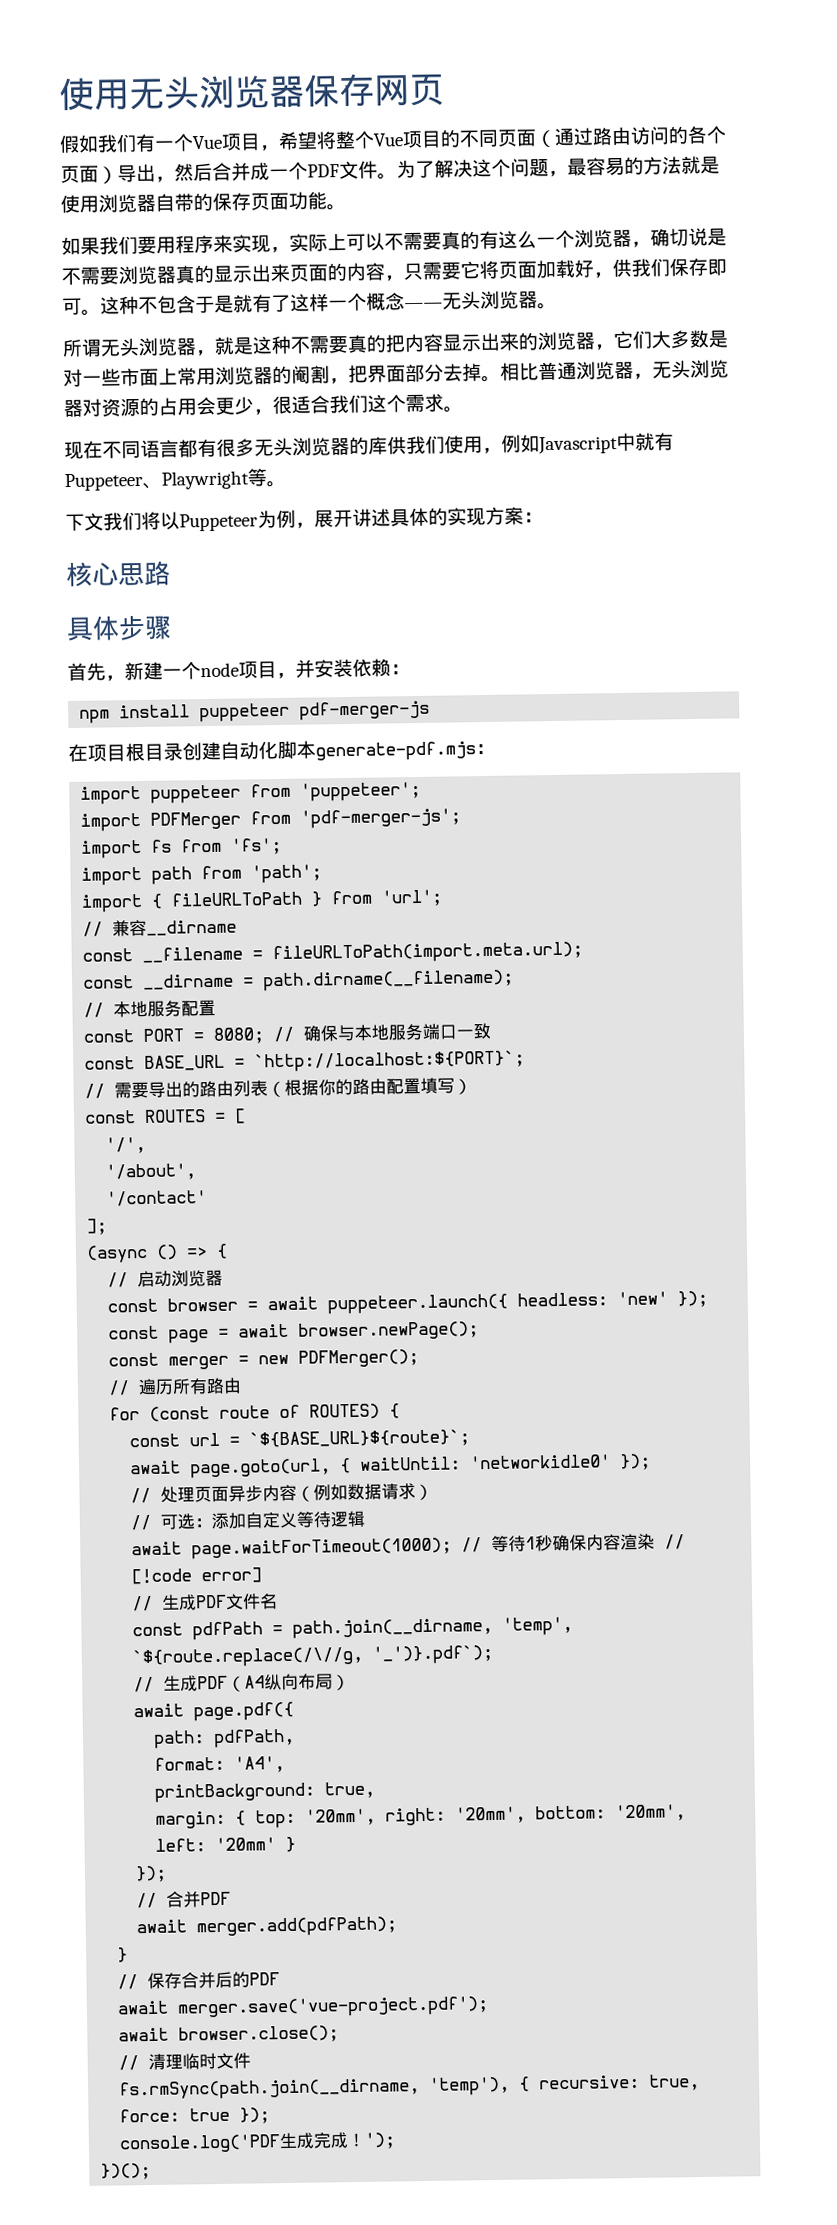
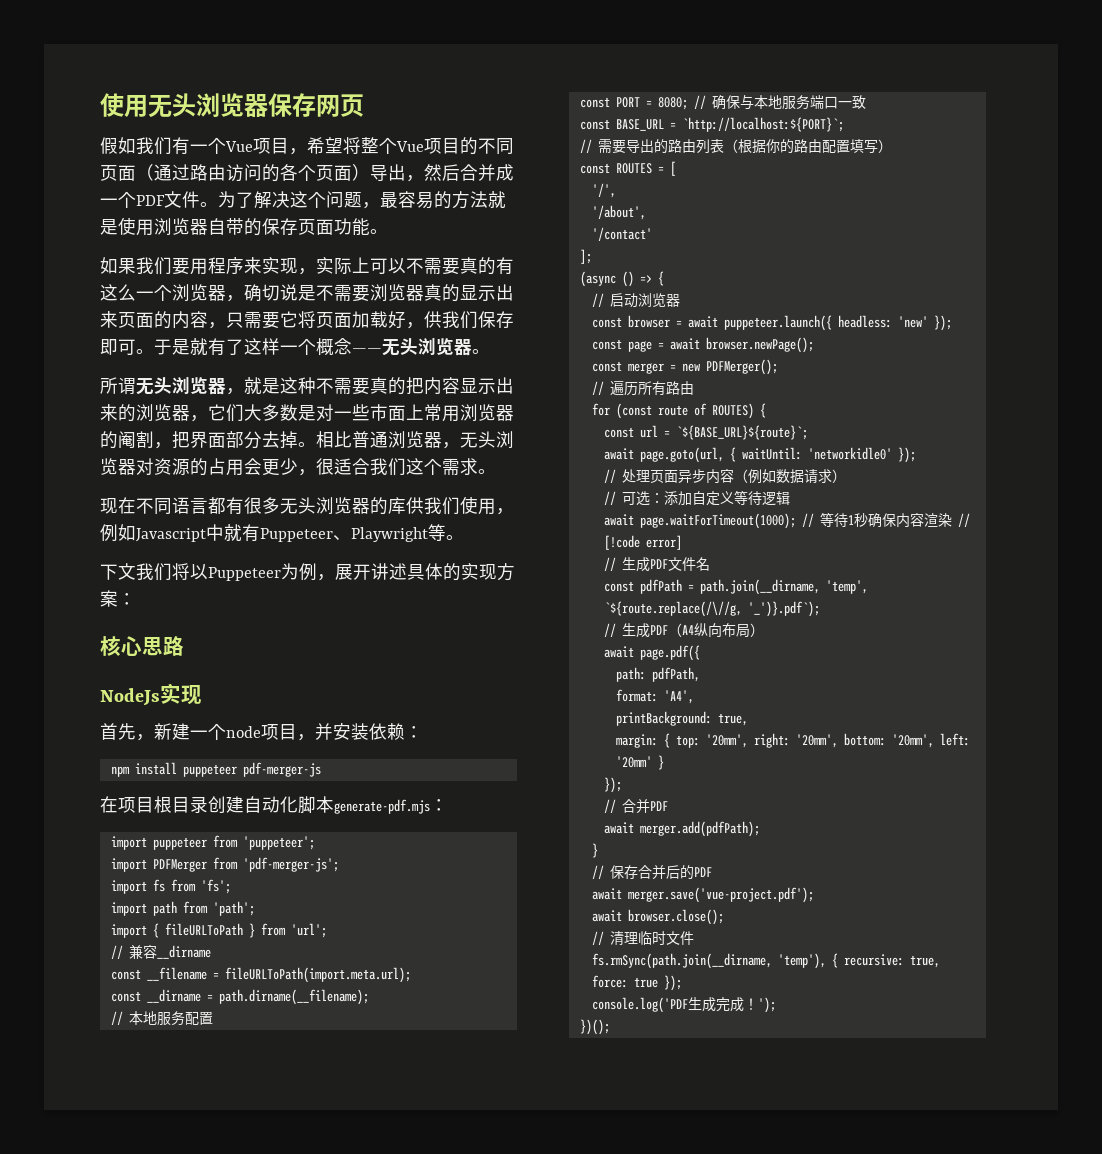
[100,295,196,315] 这种不包含 -> (154, 351) none
[66,614,172,642] 具体步骤 -> [100,683,202,706] NodeJs实现

